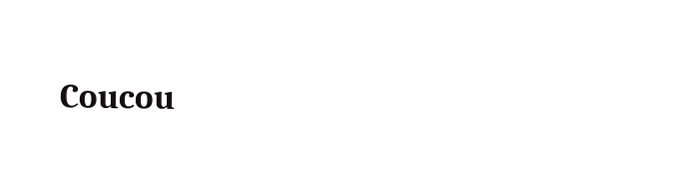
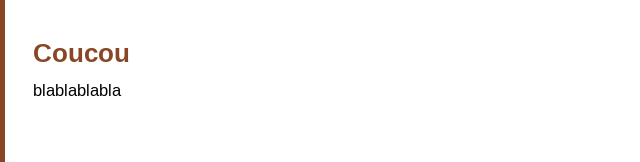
(175, 96) none -> [33,84,122,96] // blablablabla

